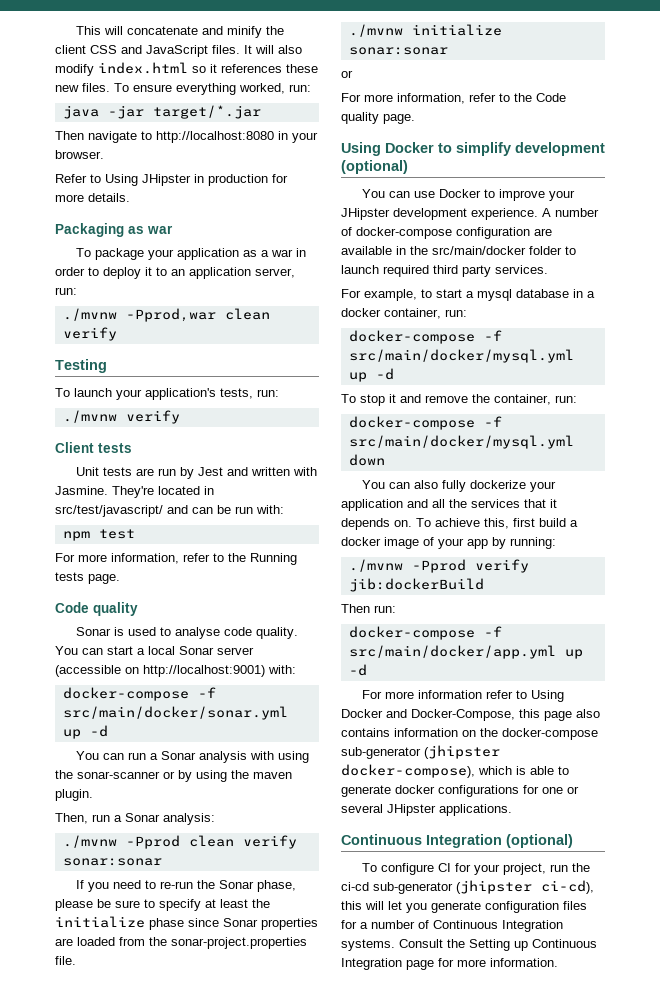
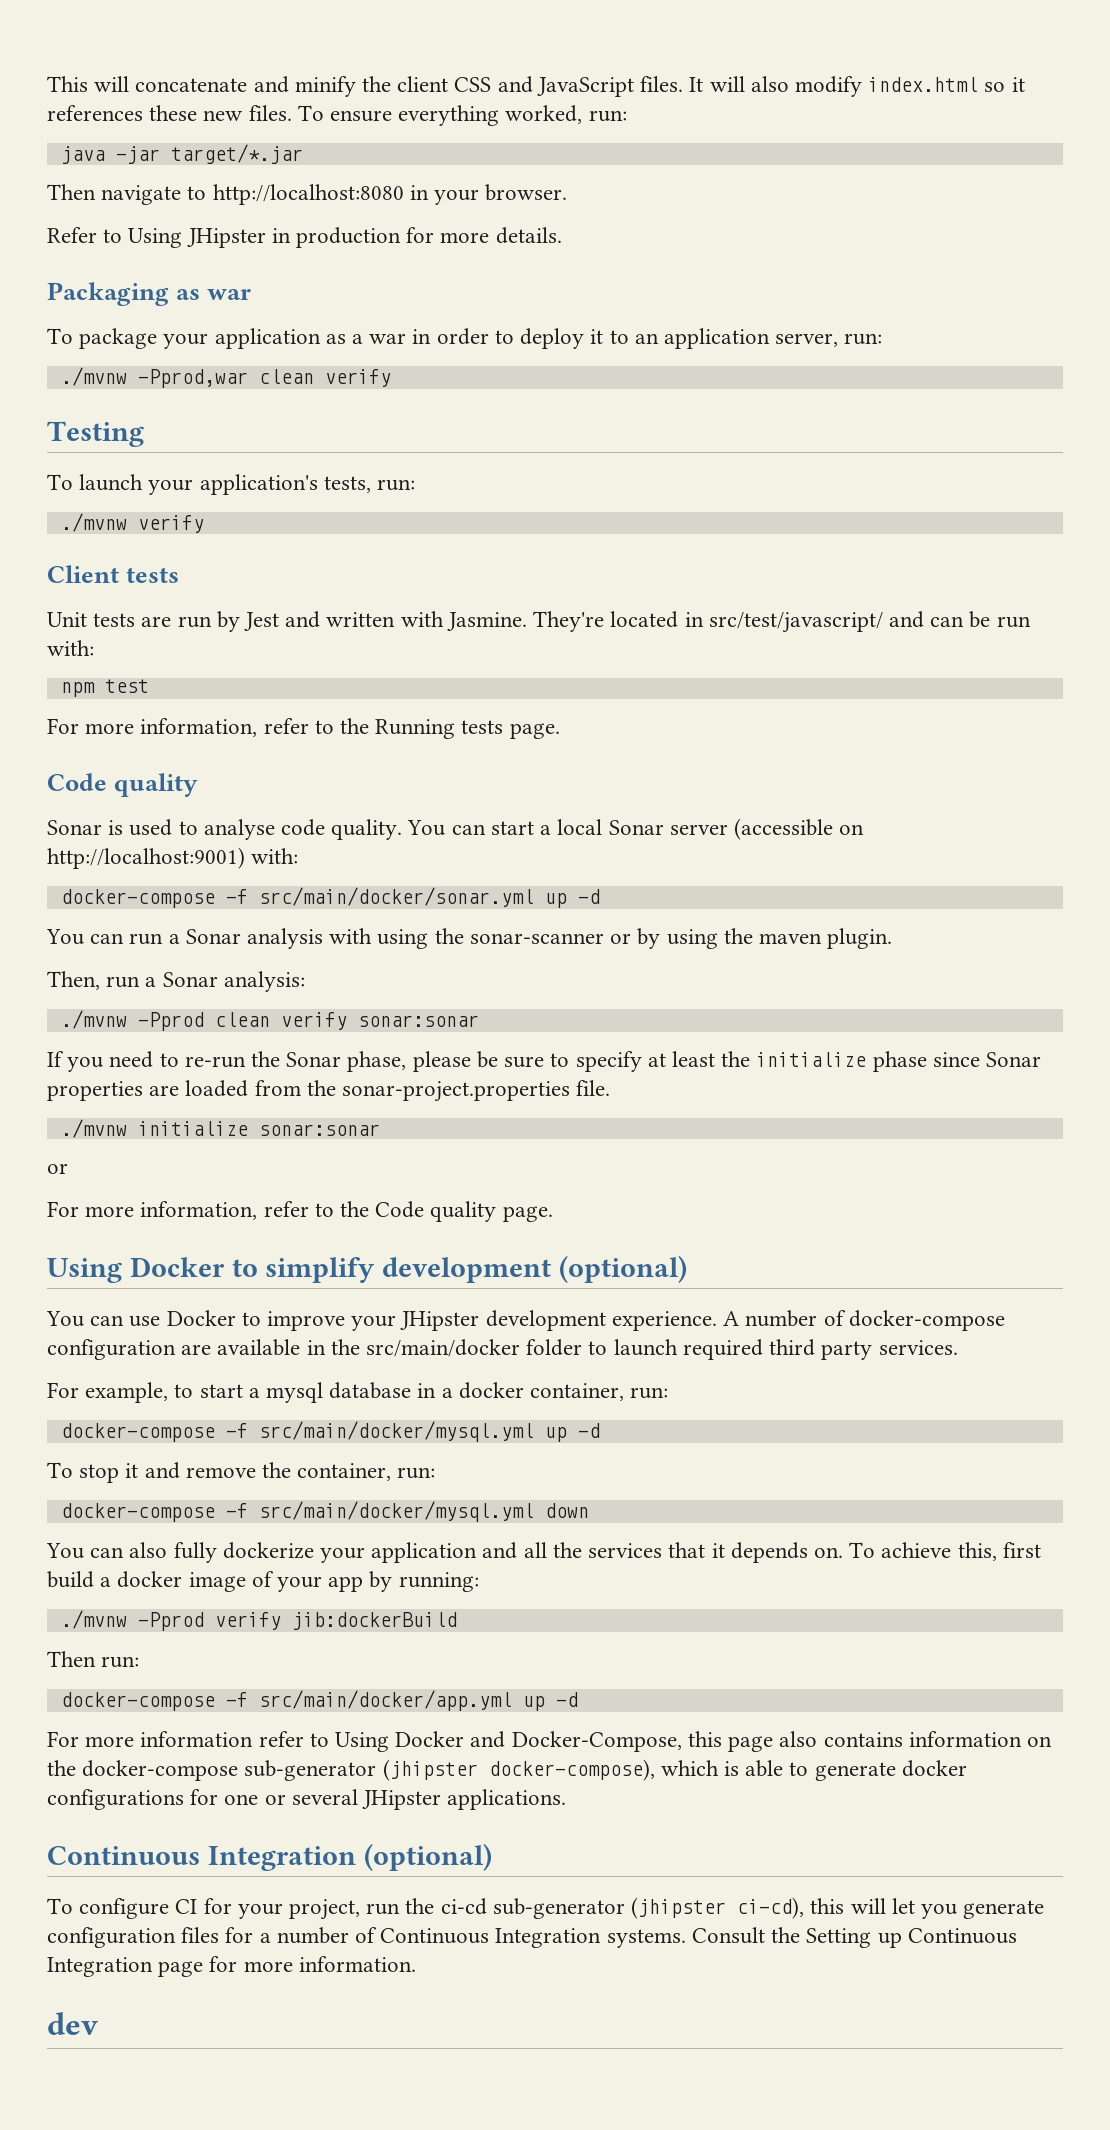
(558, 962) none -> [47,2012,99,2035] // dev

